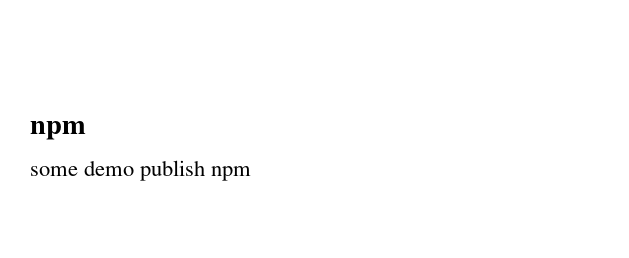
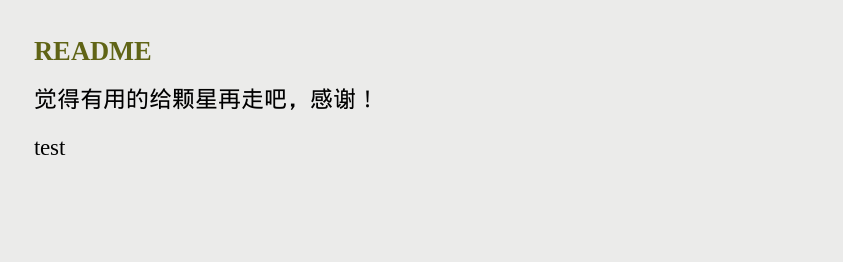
[30,121,86,140] [30,160,252,181] npm // some demo publish npm -> [34,42,152,60] [34,88,379,110] [34,141,66,155] README // 觉得有用的给颗星再走吧，感谢！ // test

